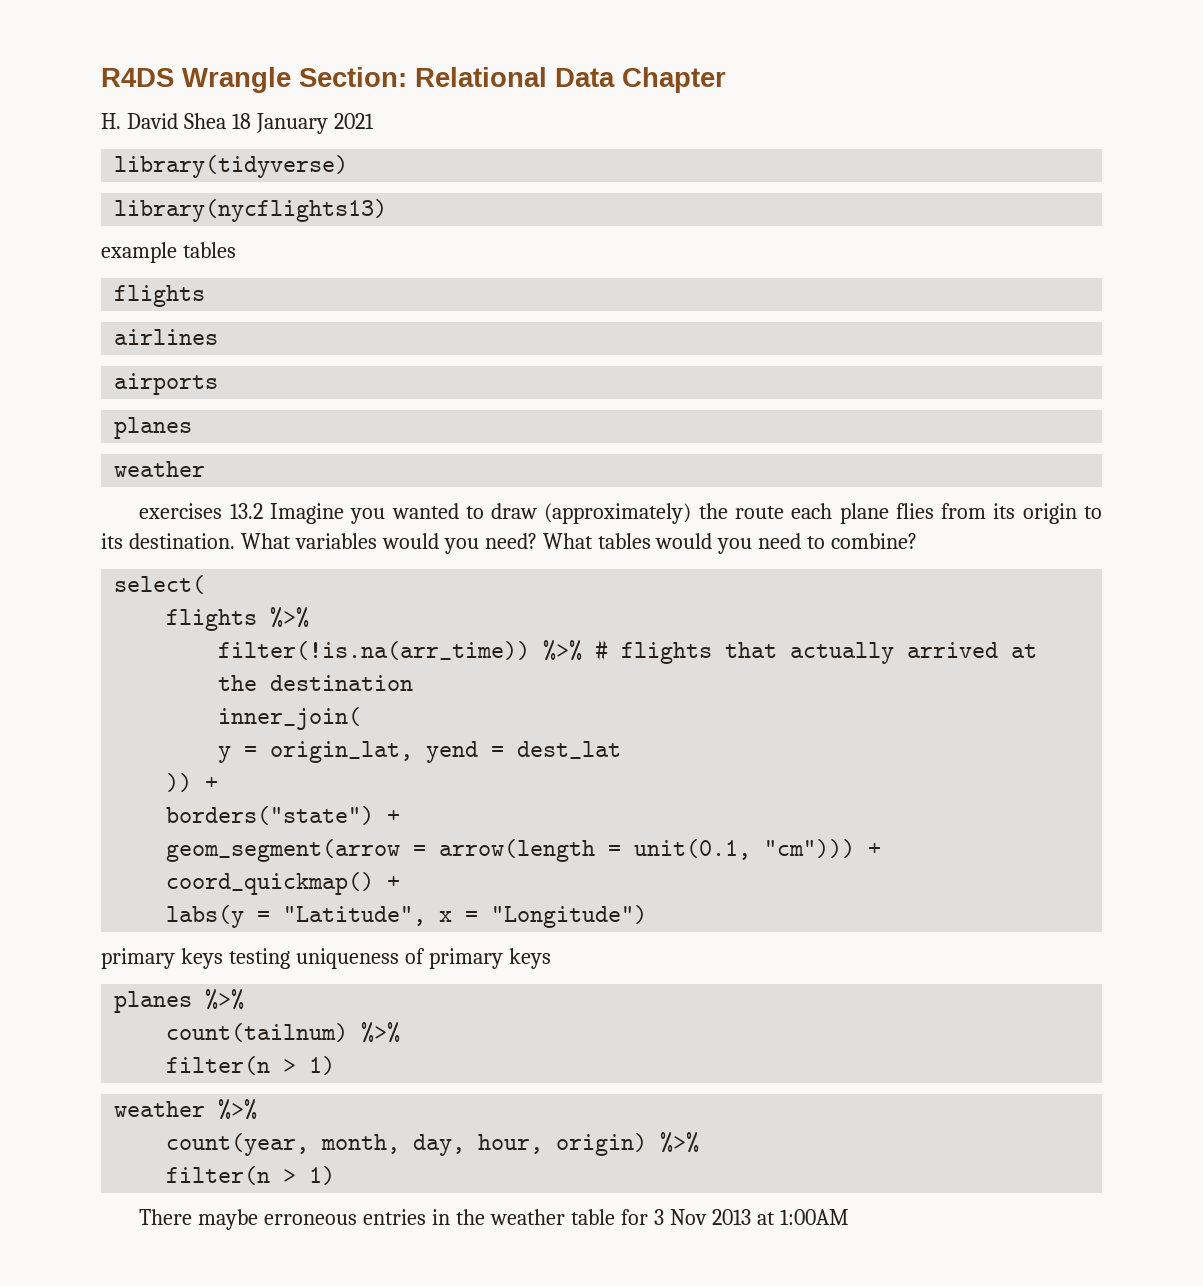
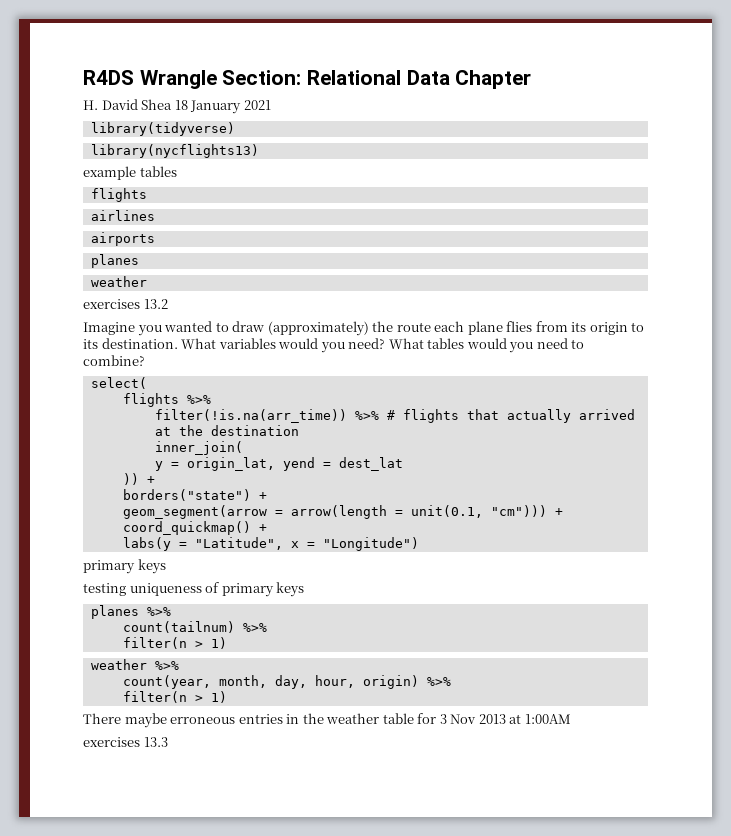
(263, 511) none -> (168, 304) //
(223, 958) none -> (166, 566) //
(849, 1217) none -> [83,737,168,747] // exercises 13.3

